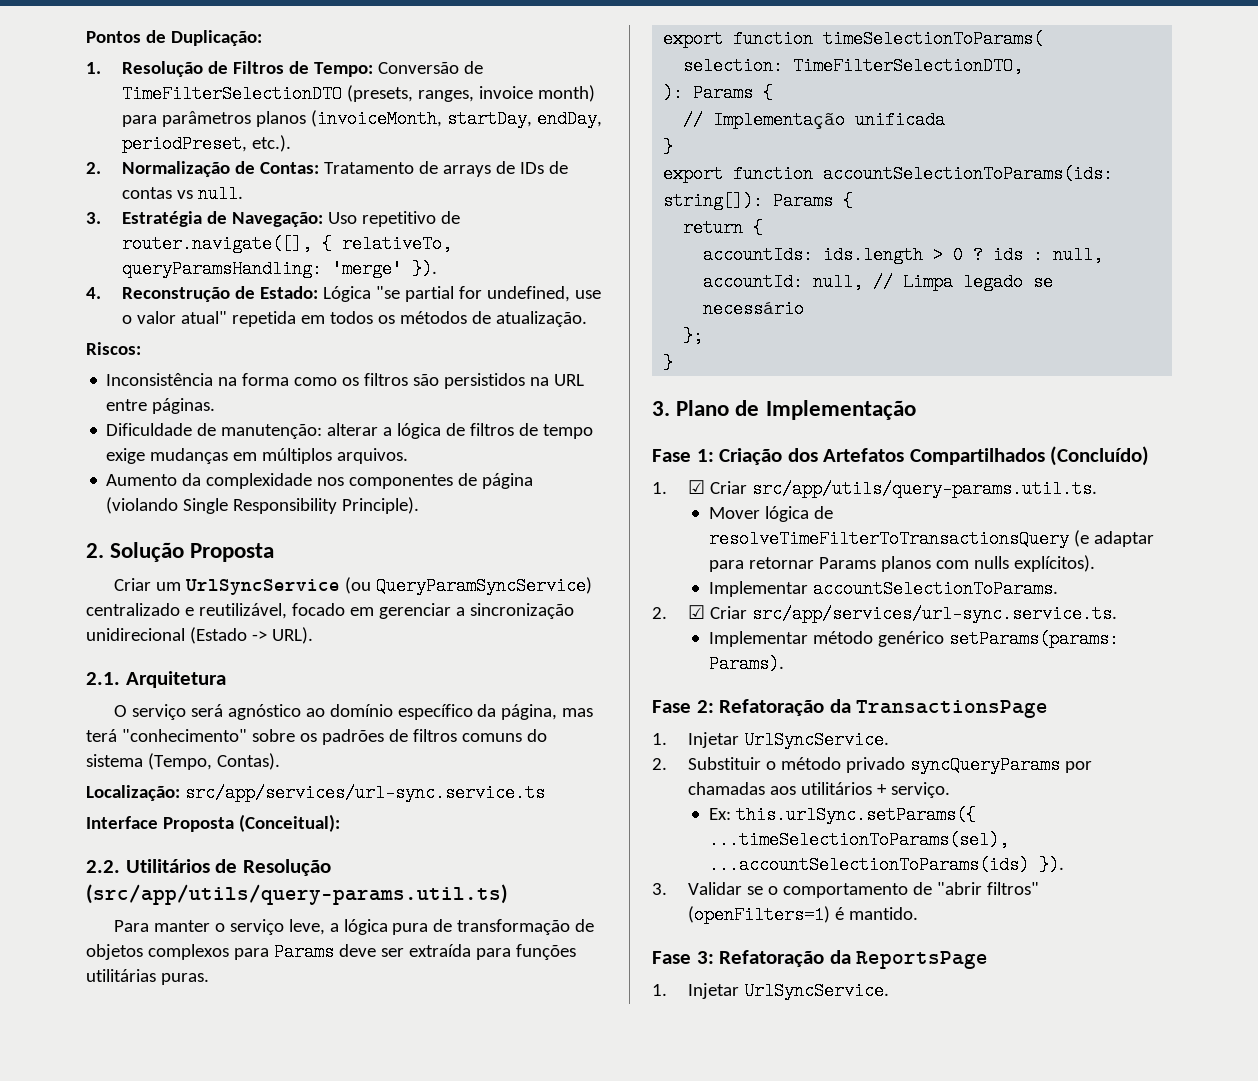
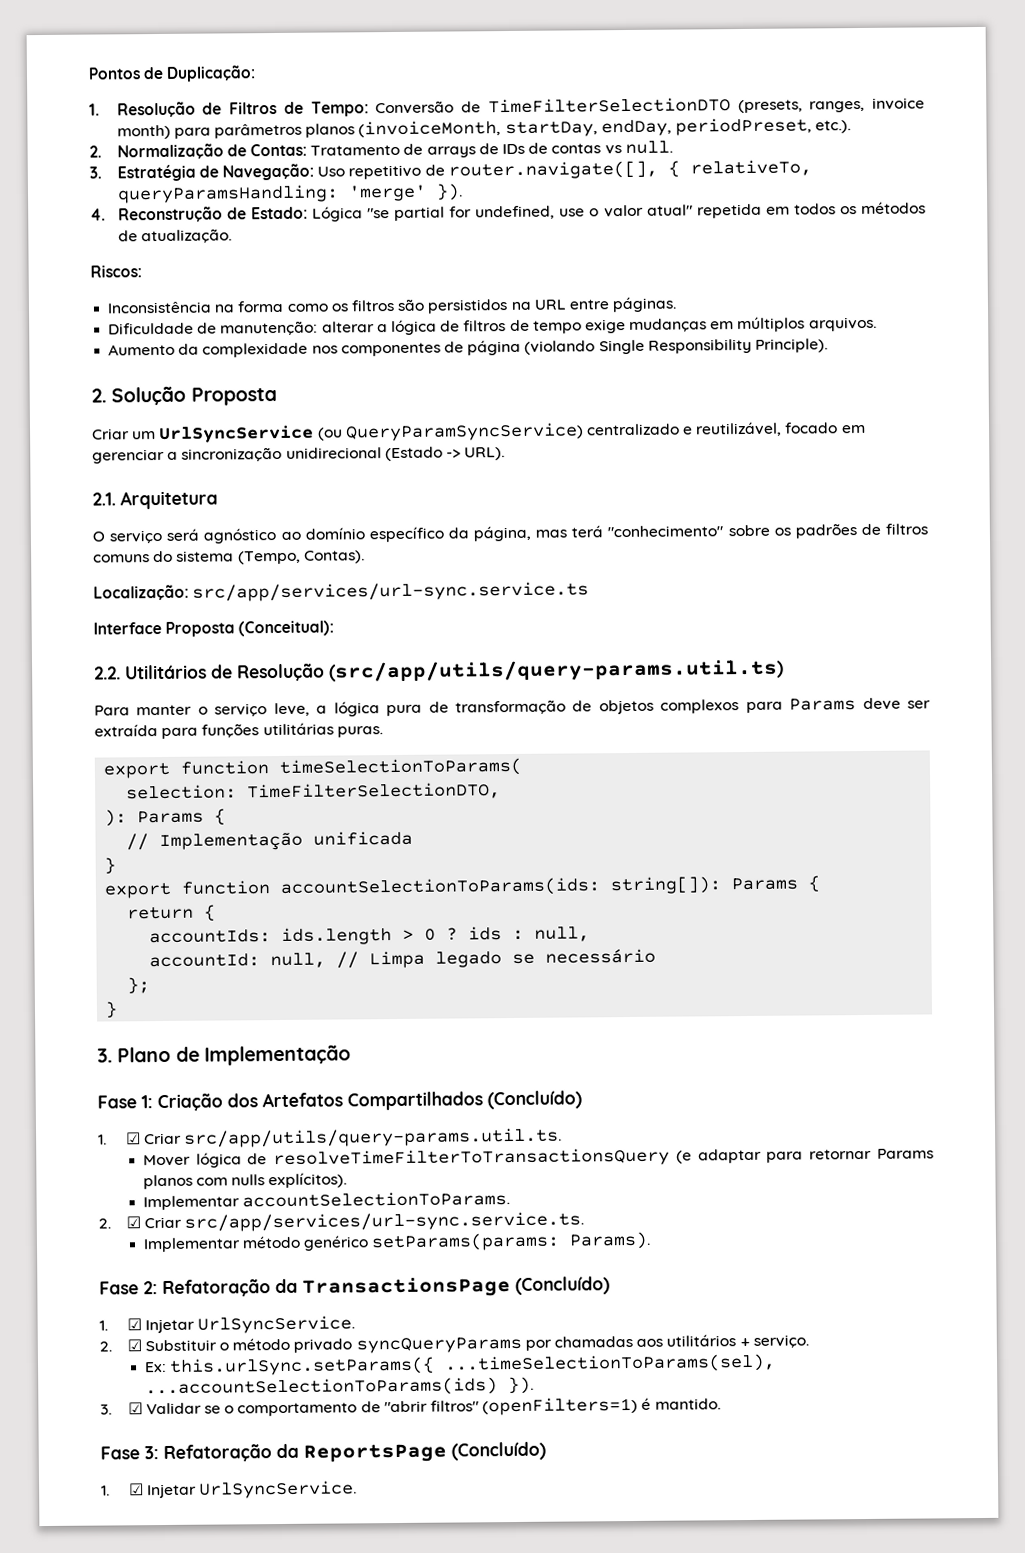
[652,733,667,745] // 1. -> [515,1276,610,1295] [99,1318,142,1331] (Concluído) // 1. ☑
(667, 764) none -> [126,1339,142,1352] ☑
(667, 889) none -> [127,1402,143,1415] ☑
[652,984,667,996] // 1. -> [451,1441,546,1461] [101,1483,144,1496] (Concluído) // 1. ☑

